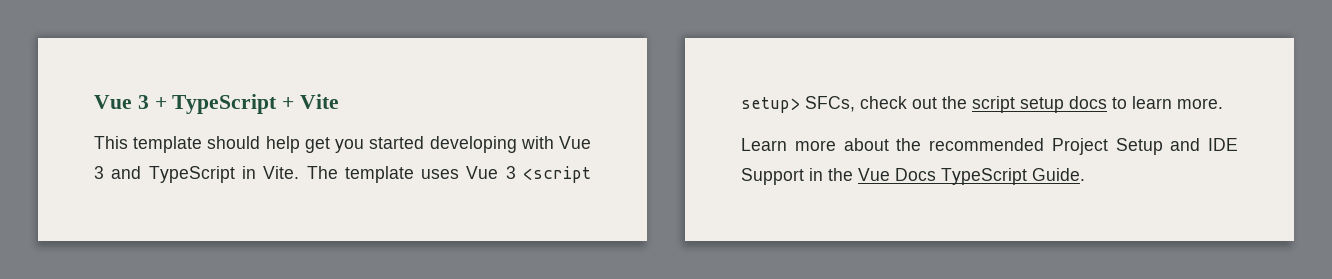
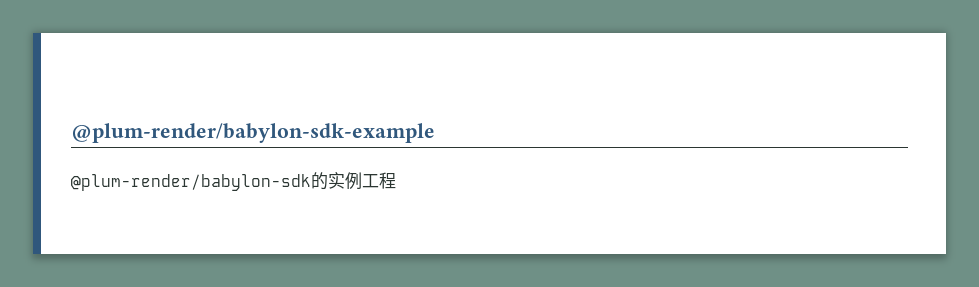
[94,94,340,114] [94,136,591,153] [94,166,592,183] [741,96,1223,113] [741,138,1238,155] [741,168,1085,185] Vue 3 + TypeScript + Vite // This template should help get you started developing with Vue 3 and TypeScript in Vite. The template uses Vue 3 <script setup> SFCs, check out the script setup docs to learn more. // Learn more about the recommended Project Setup and IDE Support in the Vue Docs TypeScript Guide. -> [71,123,435,143] [71,172,396,191] @plum-render/babylon-sdk-example // @plum-render/babylon-sdk的实例工程

